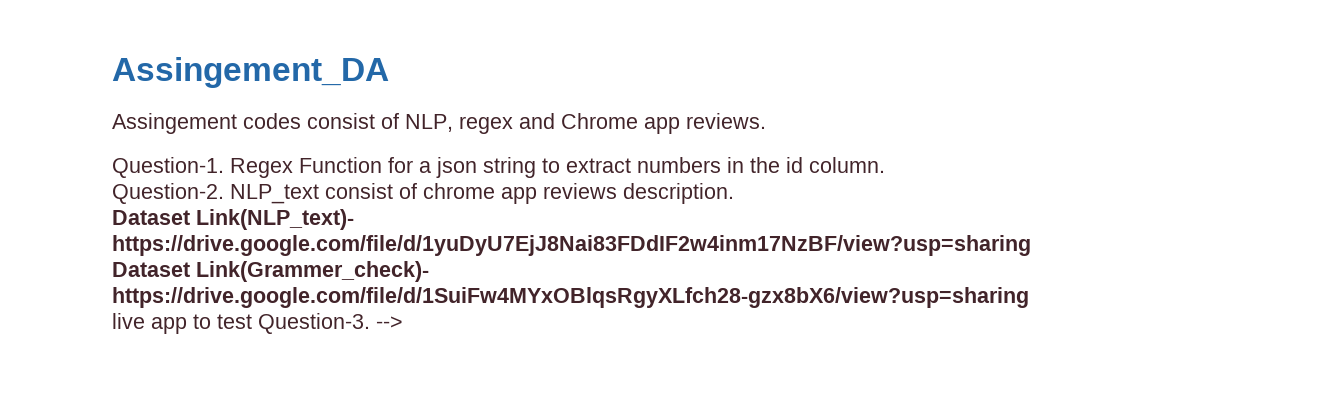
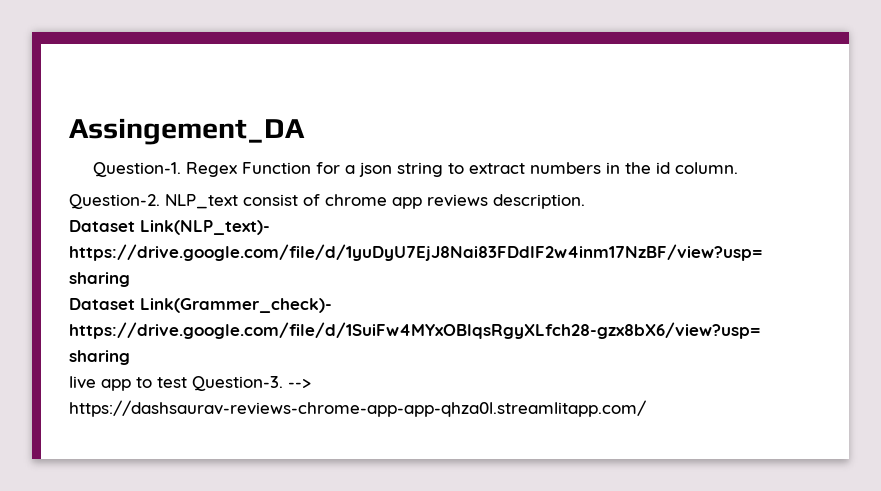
[112,113,766,134] // Assingement codes consist of NLP, regex and Chrome app reviews. -> (305, 131) none
(403, 322) none -> [69,400,646,417] https://dashsaurav-reviews-chrome-app-app-qhza0l.streamlitapp.com/

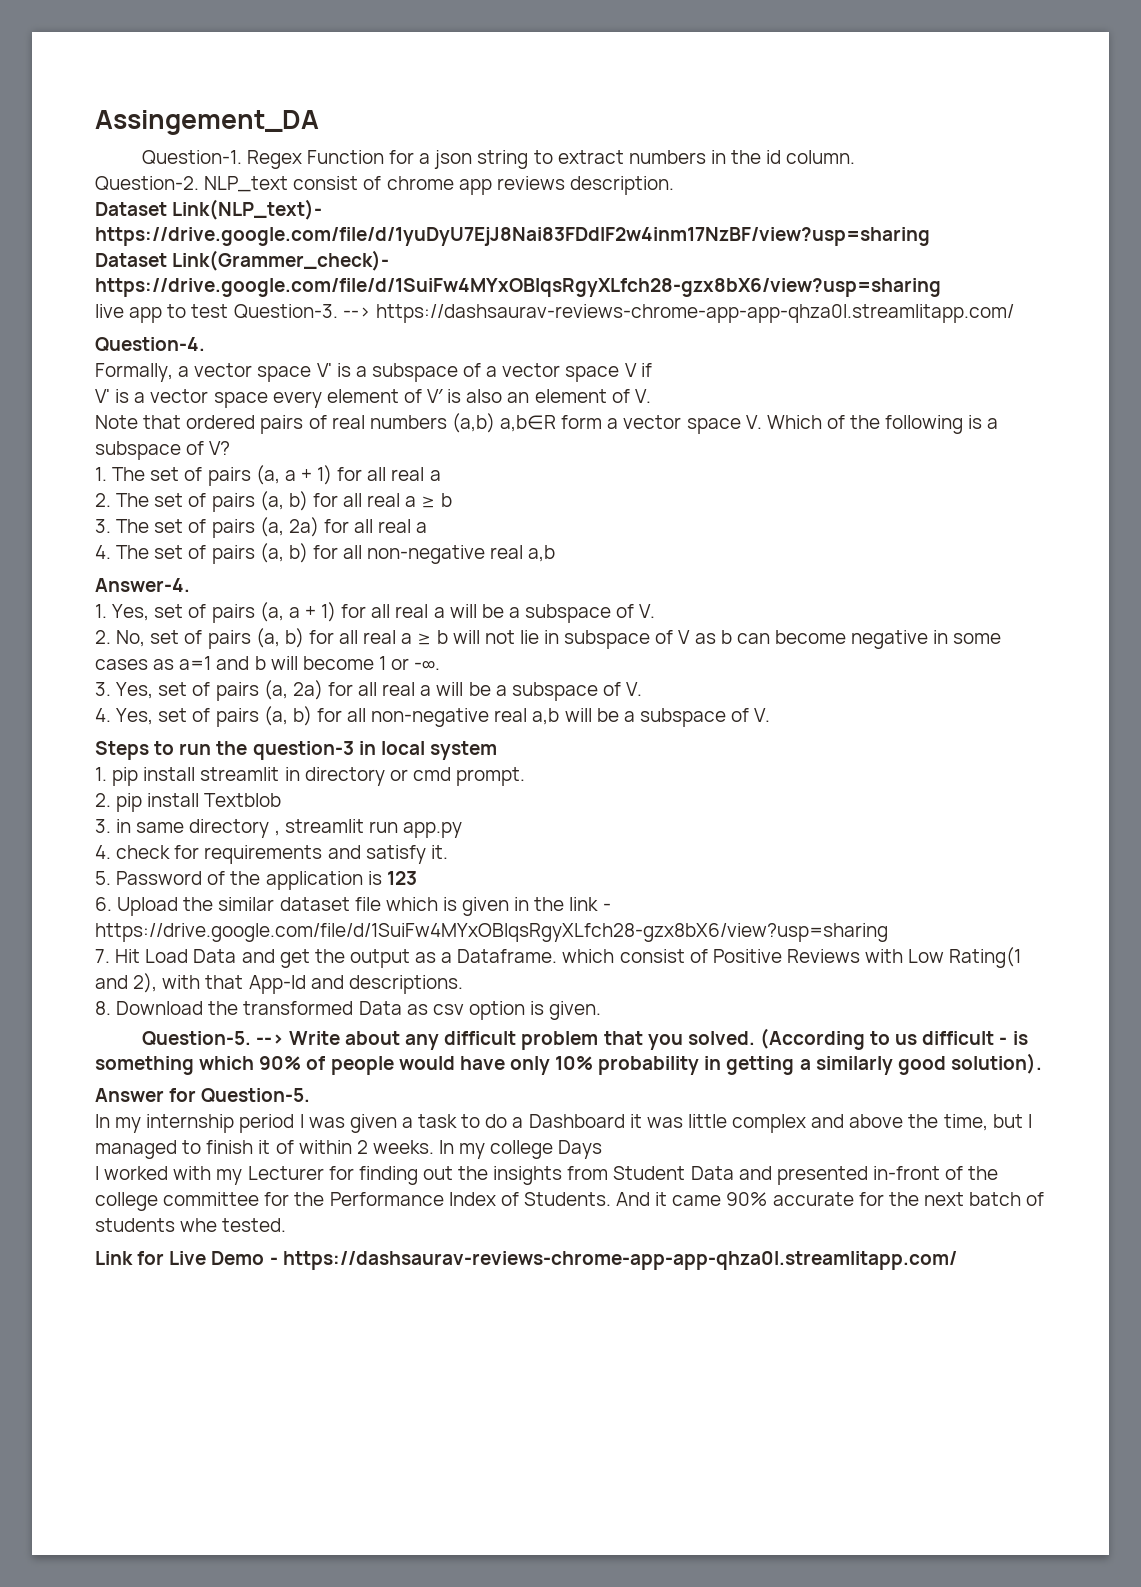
(646, 408) none -> [95,337,205,352] [95,363,652,382] [95,389,651,408] [95,413,999,434] [95,441,231,460] [95,465,441,486] [95,491,452,512] [95,517,428,538] [95,543,556,564] [95,578,190,592] [95,602,656,623] [95,628,1002,649] [95,656,441,670] [95,680,643,701] [95,706,771,727] [95,741,497,760] [95,767,526,786] [95,793,282,812] [95,819,462,838] [95,845,448,864] [95,871,417,890] [95,897,611,916] [95,923,888,942] [95,947,1022,968] [95,973,463,994] [95,1001,602,1020] [141,1028,1028,1050] [95,1053,1042,1075] [95,1088,311,1103] [95,1114,1032,1133] [95,1140,603,1159] [95,1166,999,1185] [95,1192,1045,1211] [95,1218,287,1232] [95,1251,957,1270] // Question-4. // Formally, a vector space V' is a subspace of a vector space V if // V' is a vector space every element of V′ is also an element of V. // Note that ordered pairs of real numbers (a,b) a,b∈R form a vector space V. Which of the following is a subspace of V? // 1. The set of pairs (a, a + 1) for all real a // 2. The set of pairs (a, b) for all real a ≥ b // 3. The set of pairs (a, 2a) for all real a // 4. The set of pairs (a, b) for all non-negative real a,b // Answer-4. // 1. Yes, set of pairs (a, a + 1) for all real a will be a subspace of V. // 2. No, set of pairs (a, b) for all real a ≥ b will not lie in subspace of V as b can become negative in some cases as a=1 and b will become 1 or -∞. // 3. Yes, set of pairs (a, 2a) for all real a will be a subspace of V. // 4. Yes, set of pairs (a, b) for all non-negative real a,b will be a subspace of V. // Steps to run the question-3 in local system // 1. pip install streamlit in directory or cmd prompt. // 2. pip install Textblob // 3. in same directory , streamlit run app.py // 4. check for requirements and satisfy it. // 5. Password of the application is 123 // 6. Upload the similar dataset file which is given in the link - https://drive.google.com/file/d/1SuiFw4MYxOBlqsRgyXLfch28-gzx8bX6/view?usp=sharing // 7. Hit Load Data and get the output as a Dataframe. which consist of Positive Reviews with Low Rating(1 and 2), with that App-Id and descriptions. // 8. Download the transformed Data as csv option is given. // Question-5. --> Write about any difficult problem that you solved. (According to us difficult - is something which 90% of people would have only 10% probability in getting a similarly good solution). // Answer for Question-5. // In my internship period I was given a task to do a Dashboard it was little complex and above the time, but I managed to finish it of within 2 weeks. In my college Days // I worked with my Lecturer for finding out the insights from Student Data and presented in-front of the college committee for the Performance Index of Students. And it came 90% accurate for the next batch of students whe tested. // Link for Live Demo - https://dashsaurav-reviews-chrome-app-app-qhza0l.streamlitapp.com/

